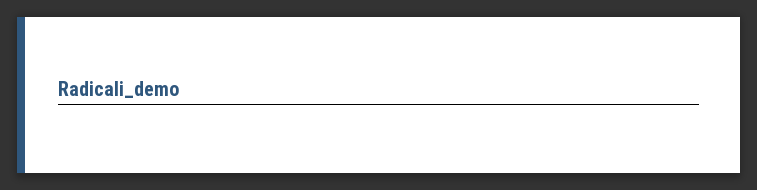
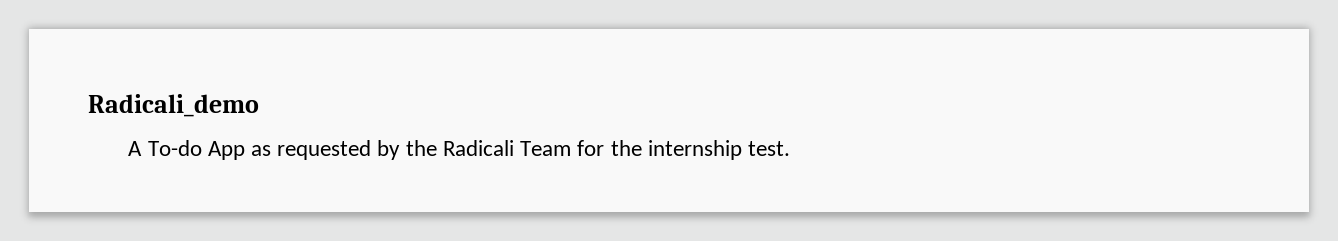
(179, 89) none -> [128,140,790,160] // A To-do App as requested by the Radicali Team for the internship test.

